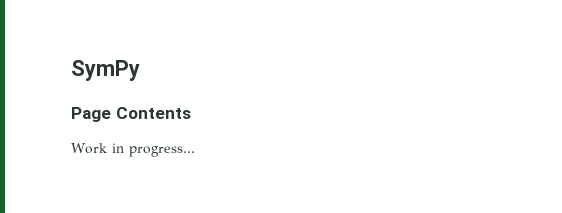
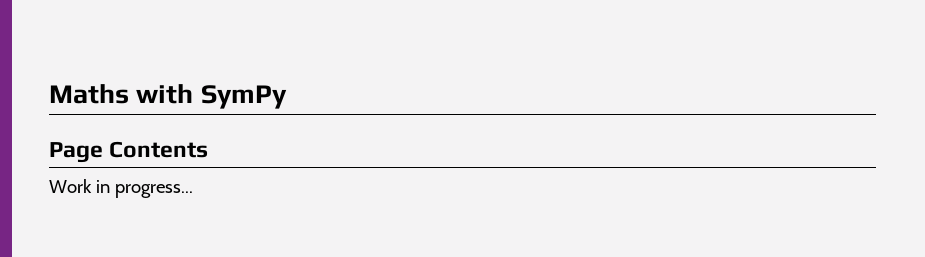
(71, 70) none -> [49,84,194,104] Maths with

